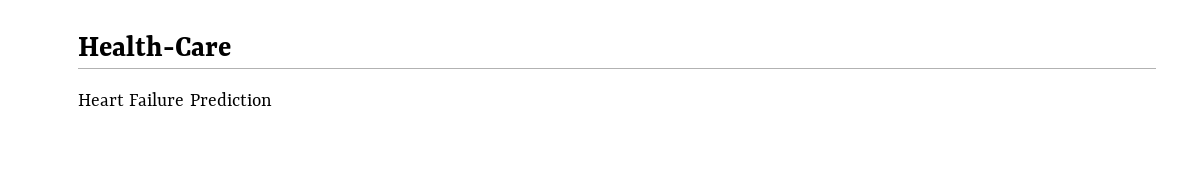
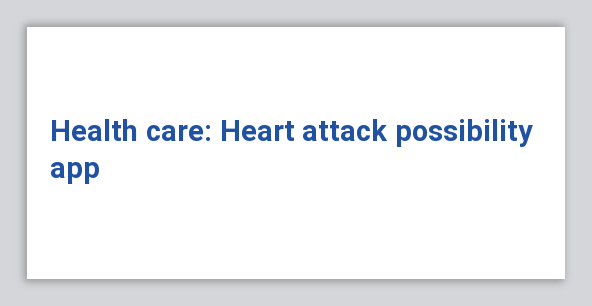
[78,35,231,56] [78,92,272,106] Health-Care // Heart Failure Prediction -> [50,119,534,147] [50,162,100,184] Health care: Heart attack possibility app

